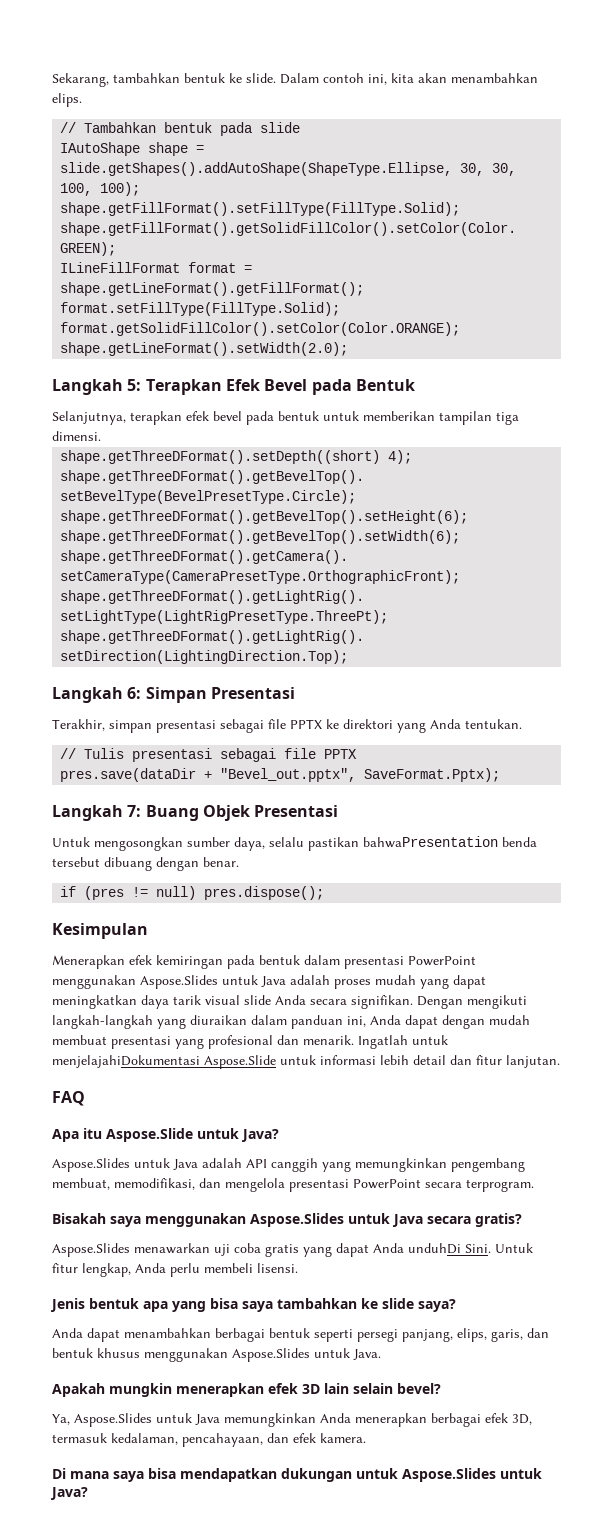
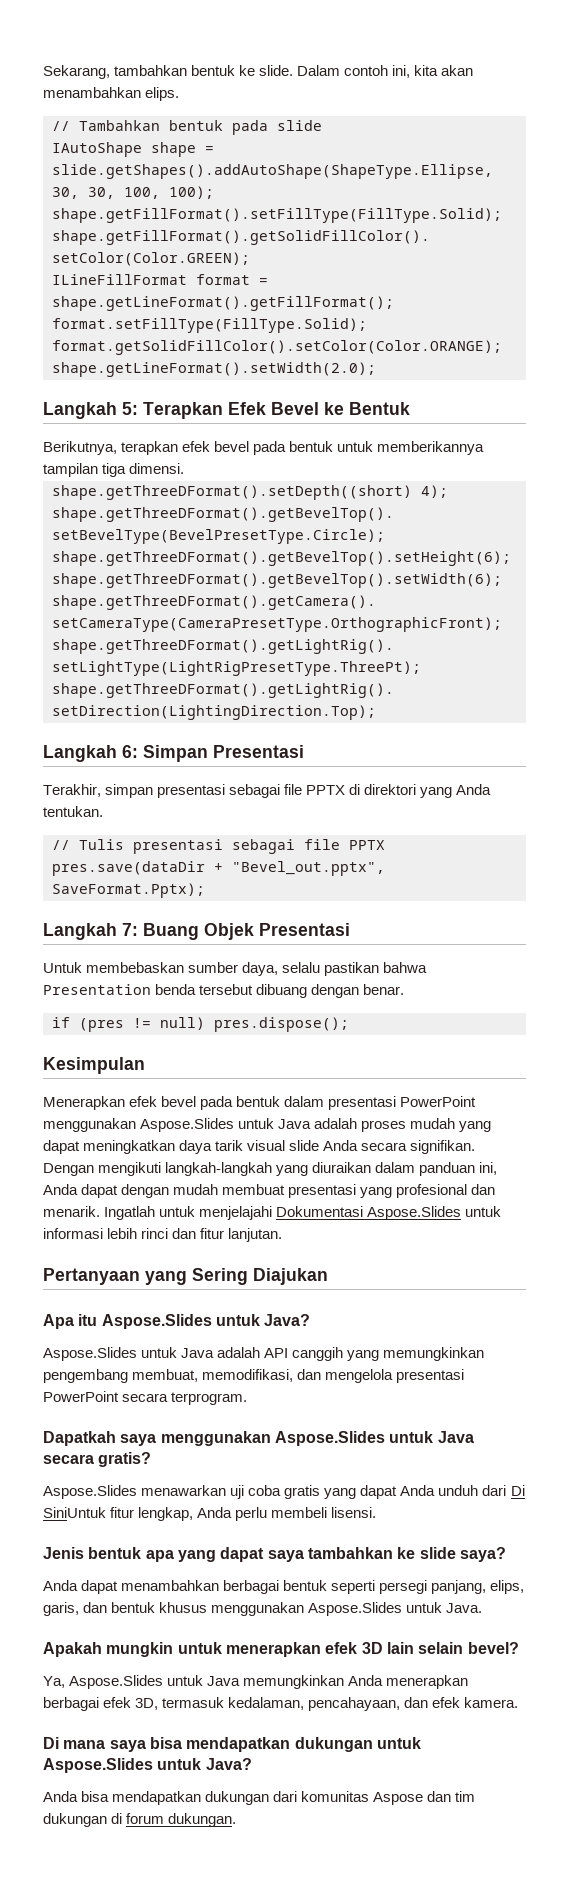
[311,379,352,395] pada -> [324,402,344,415] ke
[52,411,126,425] Selanjutnya, -> [43,441,117,455] Berikutnya,
[363,411,435,421] memberikan -> [377,441,485,455] memberikannya
[326,719,339,729] ke -> [349,784,361,795] di
[94,837,183,851] mengosongkan -> [86,962,185,973] membebaskan
[363,836,498,848] bahwaPresentation -> [383,962,428,973] [43,984,151,995] bahwa Presentation
[156,955,223,969] kemiringan -> [161,1096,197,1107] bevel
[52,1055,276,1069] menjelajahiDokumentasi Aspose.Slide -> [199,1206,462,1220] menjelajahi Dokumentasi Aspose.Slides
[413,1055,446,1065] detail -> [141,1228,169,1239] rinci
[52,1091,85,1106] FAQ -> [43,1268,328,1285] Pertanyaan yang Sering Diajukan
[106,1128,193,1142] Aspose.Slide -> [101,1314,212,1329] Aspose.Slides
[52,1213,106,1224] Bisakah -> [43,1431,116,1446] Dapatkah
[408,1243,533,1254] unduhDi Sini. Untuk -> [438,1485,525,1496] [43,1507,106,1518] unduh dari Di SiniUntuk
[210,1298,238,1309] bisa -> [220,1547,265,1562] dapat
(172, 1390) none -> [177,1642,222,1654] untuk
(88, 1493) none -> [43,1791,476,1805] [43,1813,237,1827] // Anda bisa mendapatkan dukungan dari komunitas Aspose dan tim dukungan di forum dukungan.

